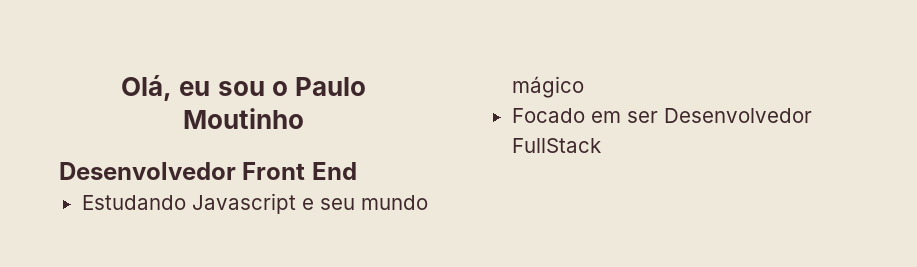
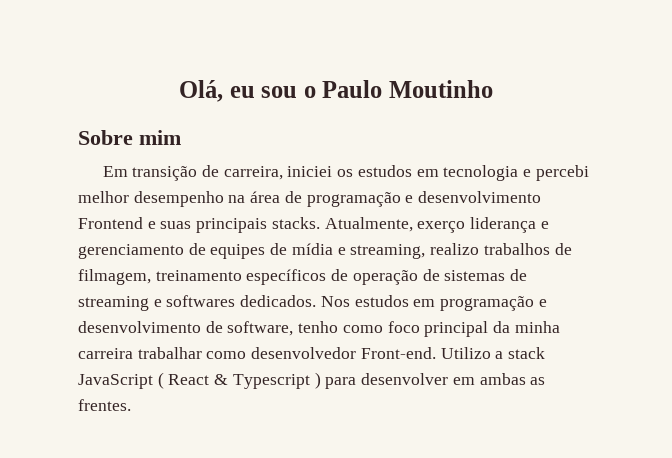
[59,162,357,180] [81,193,428,214] [511,76,584,98] [511,108,812,123] [511,138,601,153] Desenvolvedor Front End // Estudando Javascript e seu mundo mágico // Focado em ser Desenvolvedor FullStack -> [78,130,181,145] [102,165,589,181] [78,191,542,207] [78,217,549,233] [78,243,572,259] [78,269,528,285] [78,295,547,311] [78,321,560,337] [78,347,546,359] [78,372,546,389] [78,399,131,411] Sobre mim // Em transição de carreira, iniciei os estudos em tecnologia e percebi melhor desempenho na área de programação e desenvolvimento Frontend e suas principais stacks. Atualmente, exerço liderança e gerenciamento de equipes de mídia e streaming, realizo trabalhos de filmagem, treinamento específicos de operação de sistemas de streaming e softwares dedicados. Nos estudos em programação e desenvolvimento de software, tenho como foco principal da minha carreira trabalhar como desenvolvedor Front-end. Utilizo a stack JavaScript ( React & Typescript ) para desenvolver em ambas as frentes.

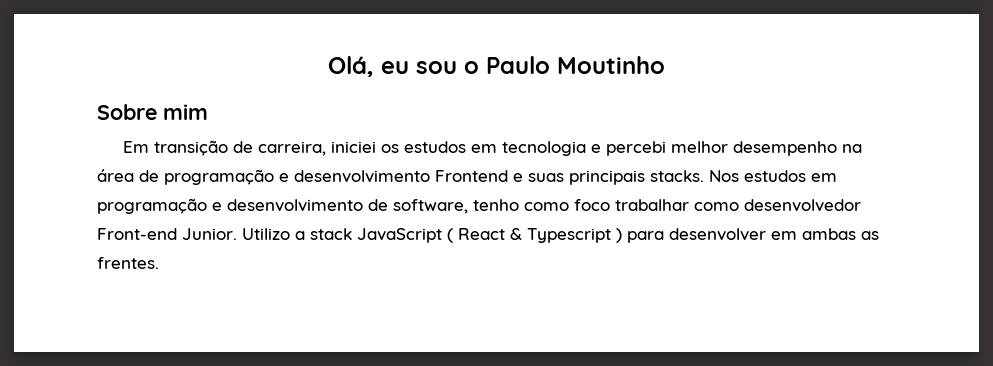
[324,217,549,233] [78,243,572,259] [78,269,528,285] [78,295,317,311] Atualmente, exerço liderança e gerenciamento de equipes de mídia e streaming, realizo trabalhos de filmagem, treinamento específicos de operação de sistemas de streaming e softwares dedicados. -> (704, 176) none
[424,321,560,337] [78,348,133,359] principal da minha carreira -> (610, 205) none
[360,347,436,359] Front-end. -> [97,228,237,240] Front-end Junior.

